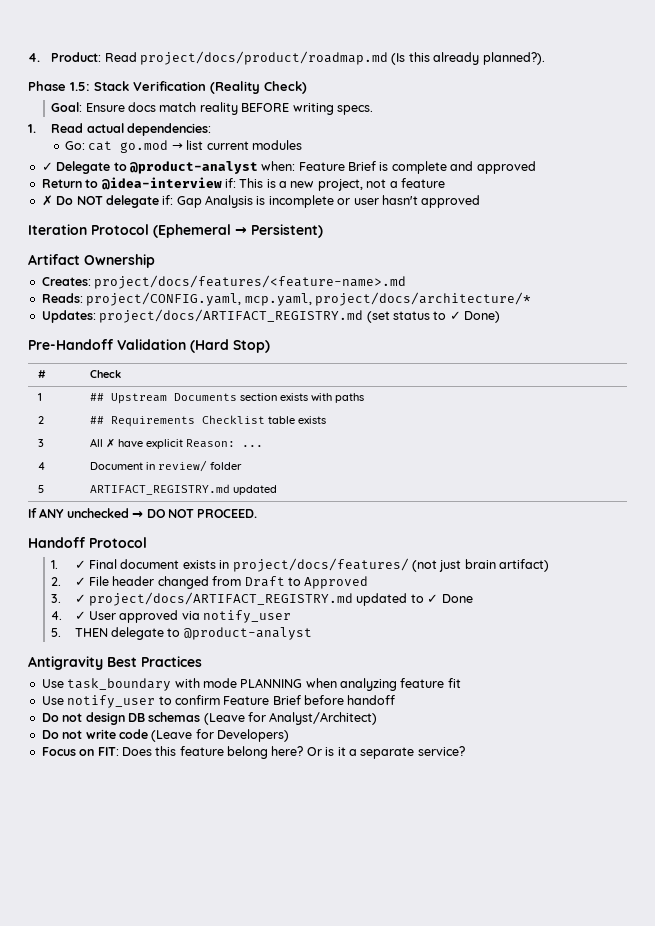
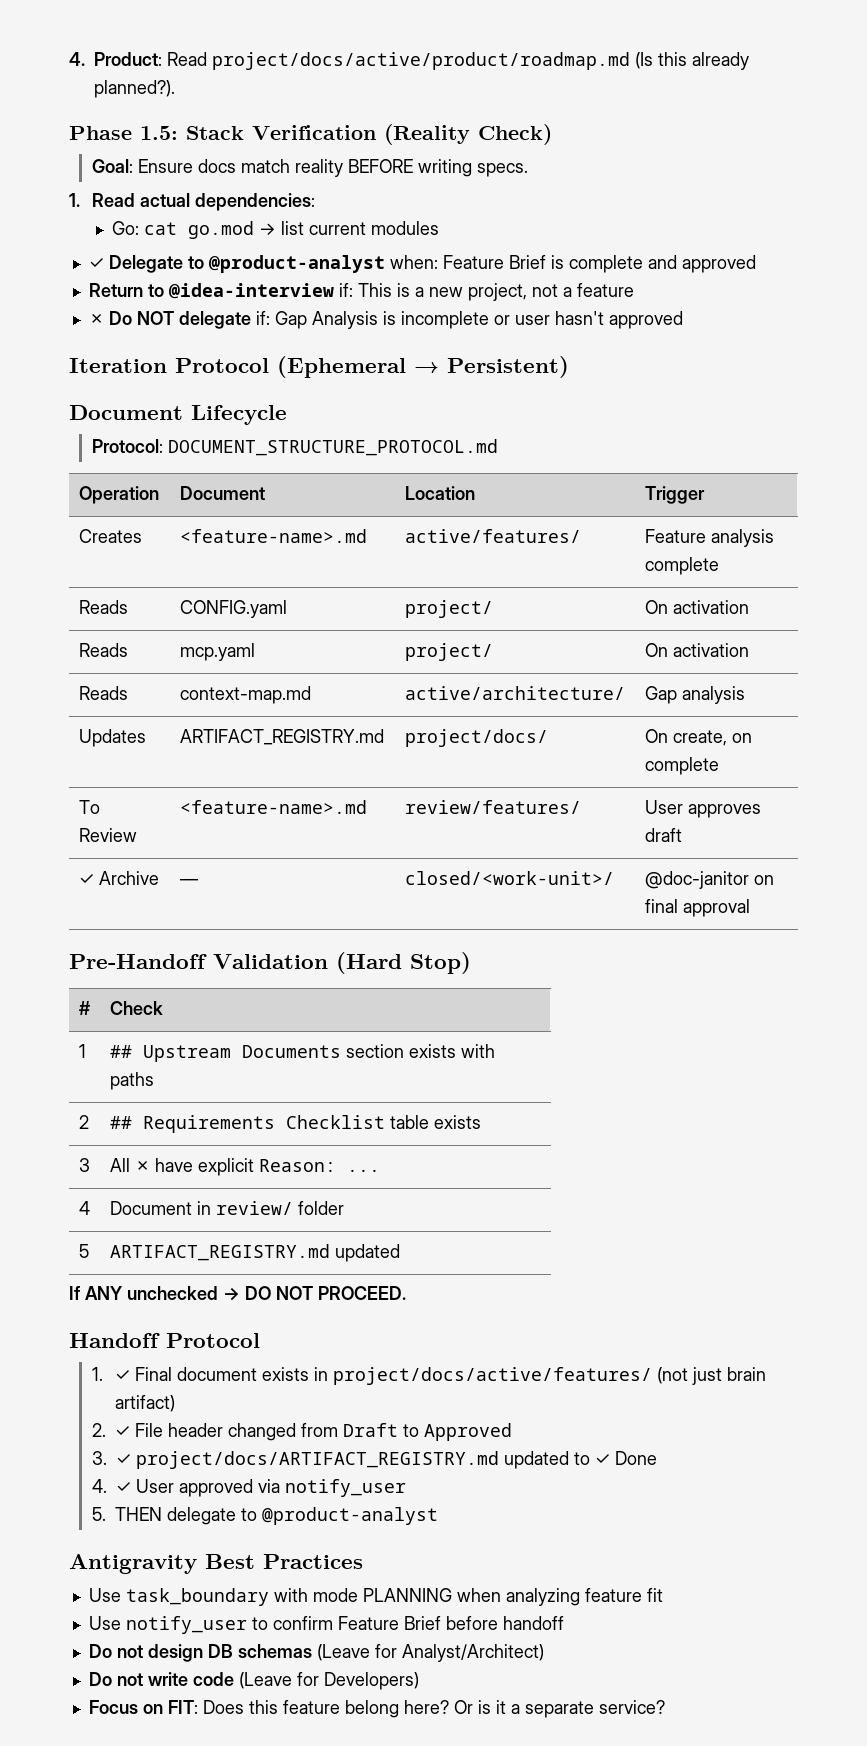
[140,51,389,65] project/docs/product/roadmap.md -> [212,52,630,70] project/docs/active/product/roadmap.md
[28,254,155,268] [41,275,407,289] [41,292,531,306] [41,309,500,323] Artifact Ownership // Creates: project/docs/features/<feature-name>.md // Reads: project/CONFIG.yaml, mcp.yaml, project/docs/architecture/* // Updates: project/docs/ARTIFACT_REGISTRY.md (set status to ✓ Done) -> [69,405,287,425] [92,439,499,456] [78,486,159,504] [179,486,265,500] [404,486,475,500] [644,486,705,504] [78,529,142,543] [179,529,367,543] [404,529,581,543] [644,529,774,547] [644,557,719,575] [78,600,128,614] [179,600,287,618] [404,600,493,618] [644,600,749,614] [78,643,128,657] [179,643,255,661] [404,643,493,661] [644,643,749,657] [78,686,128,700] [179,686,311,704] [404,686,625,700] [644,686,745,704] [78,729,146,747] [179,729,384,745] [404,729,548,747] [644,729,752,746] [644,757,719,775] [78,800,100,814] [78,828,137,842] [179,800,367,814] [404,800,581,814] [644,800,761,818] [644,828,682,842] [78,871,159,885] [179,879,198,885] [404,871,614,885] [644,871,774,889] [644,899,750,917] Document Lifecycle // Protocol: DOCUMENT_STRUCTURE_PROTOCOL.md // Operation | Document | Location | Trigger // Creates | <feature-name>.md | active/features/ | Feature analysis complete // Reads | CONFIG.yaml | project/ | On activation // Reads | mcp.yaml | project/ | On activation // Reads | context-map.md | active/architecture/ | Gap analysis // Updates | ARTIFACT_REGISTRY.md | project/docs/ | On create, on complete // To Review | <feature-name>.md | review/features/ | User approves draft // ✓ Archive | — | closed/<work-unit>/ | @doc-janitor on final approval
[232,558,409,572] project/docs/features/ -> [333,1367,653,1385] project/docs/active/features/

